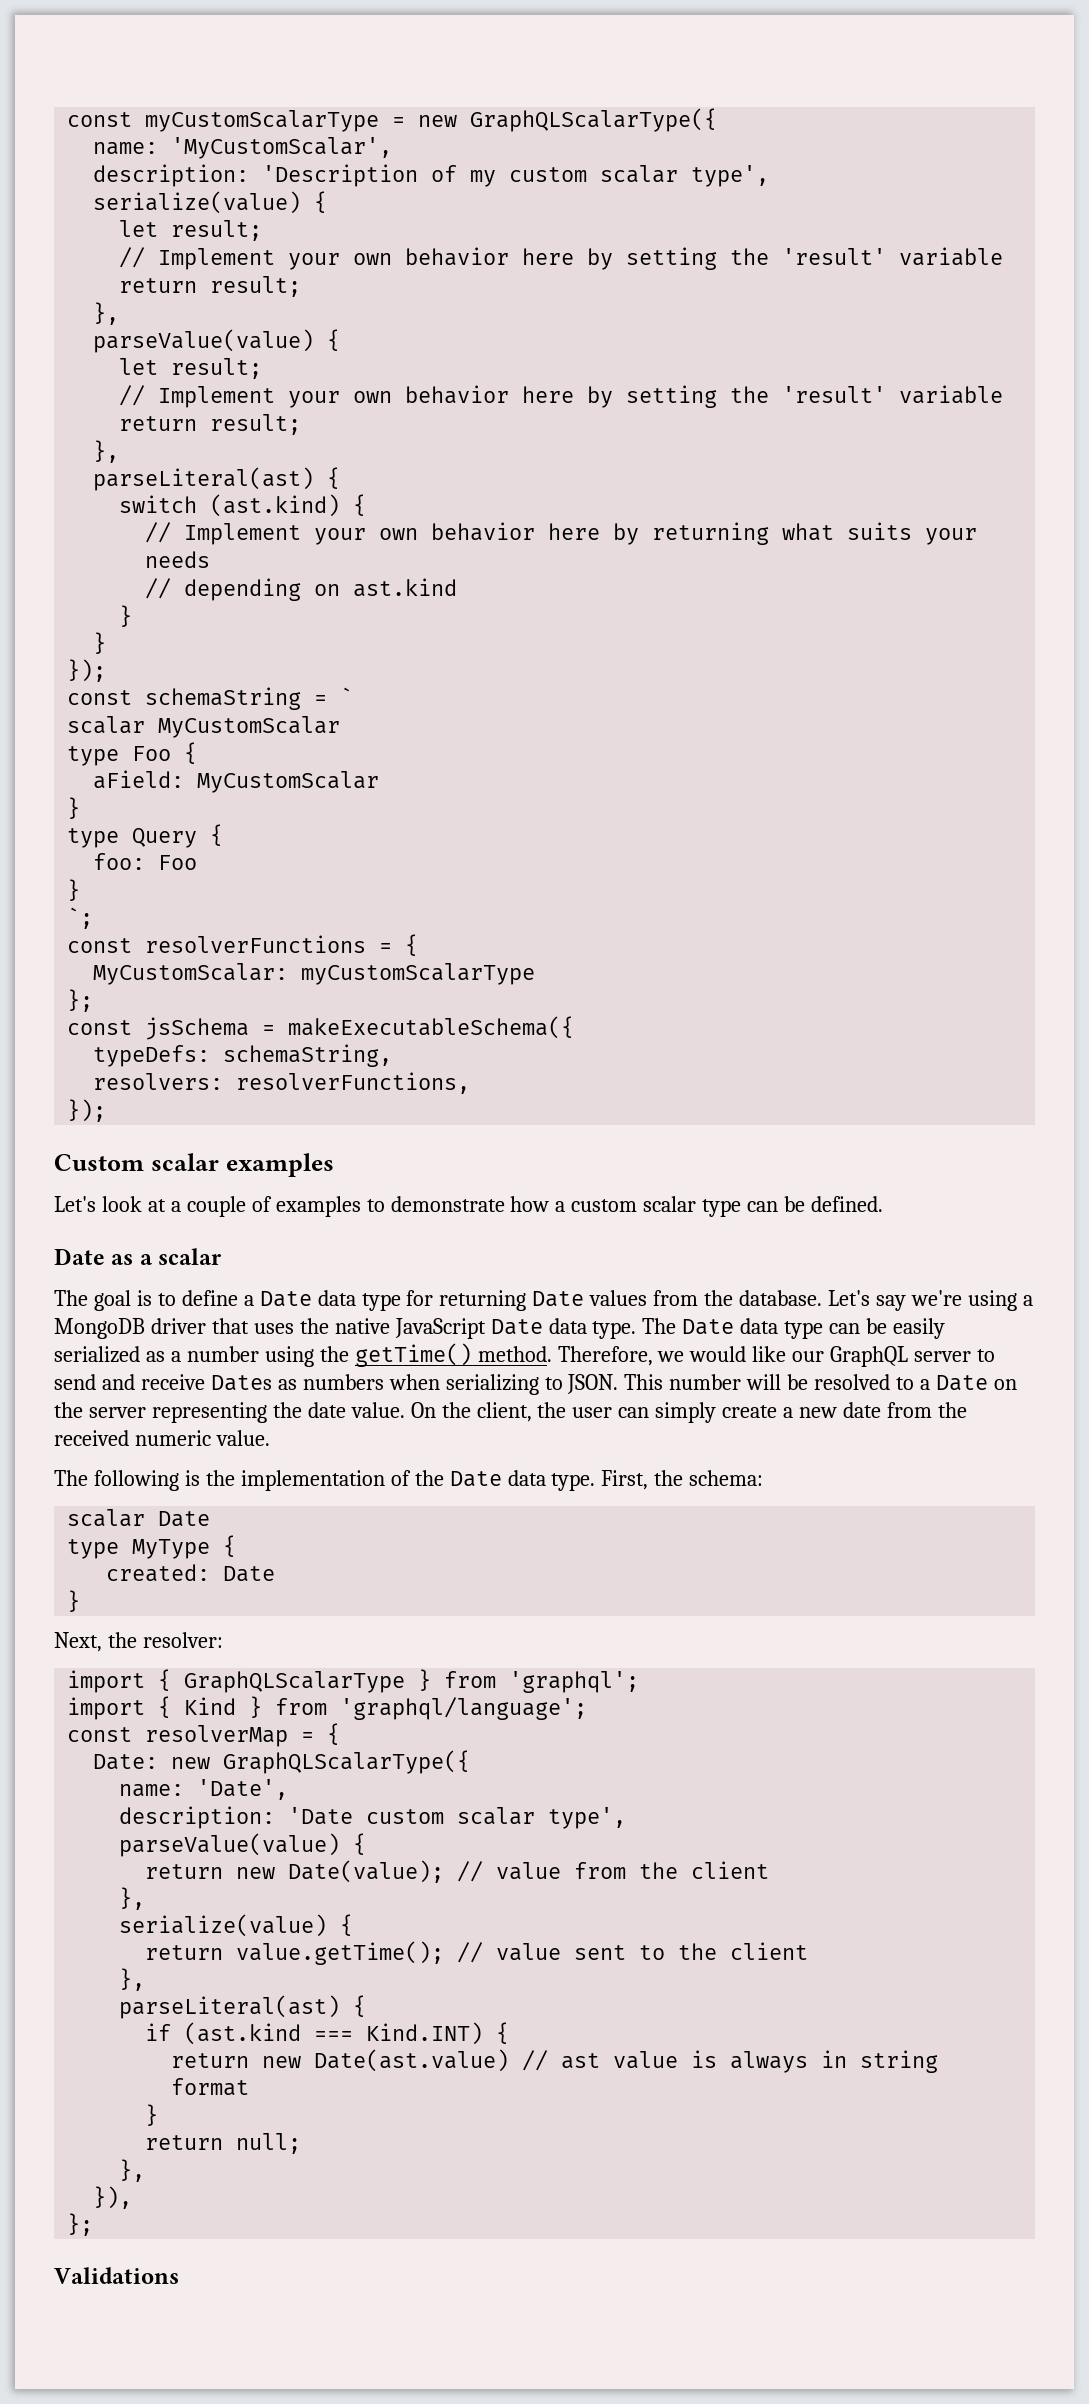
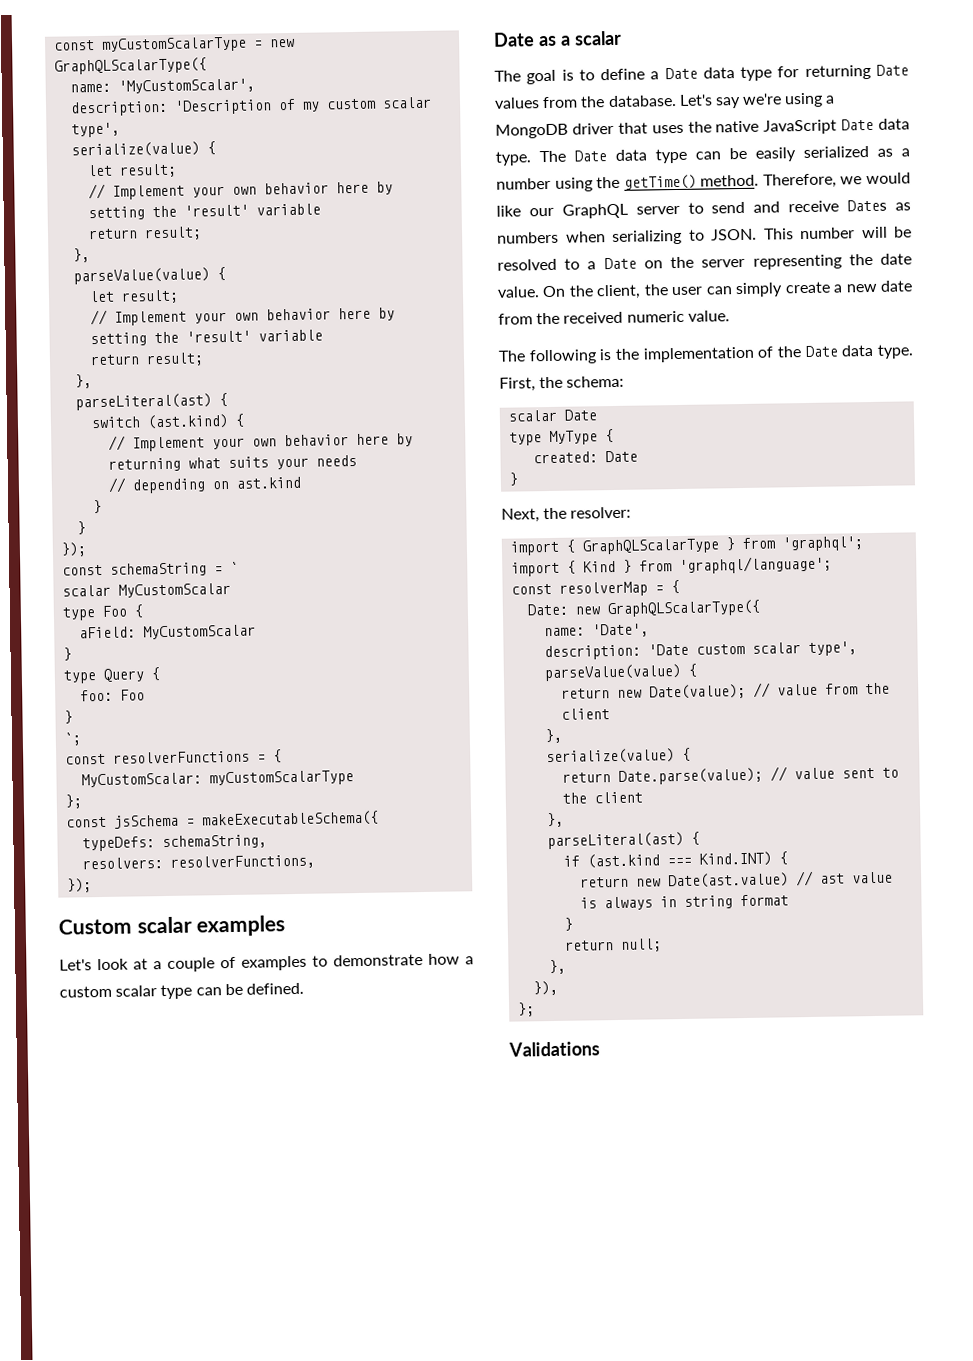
[236,1941,445,1965] value.getTime(); -> [618,767,764,785] Date.parse(value);

